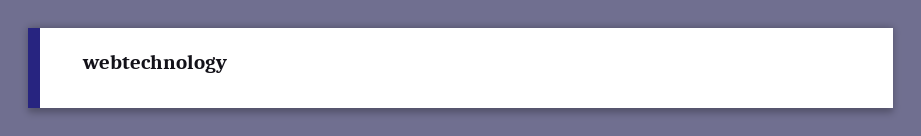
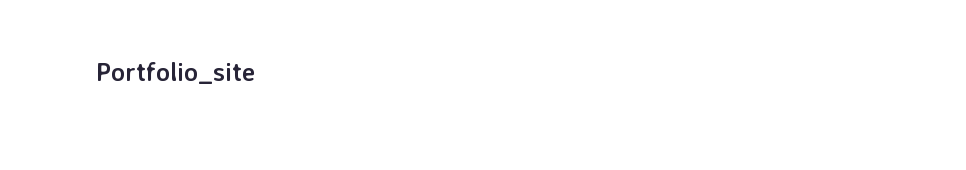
[82,54,227,73] webtechnology -> [96,62,255,84] Portfolio_site

